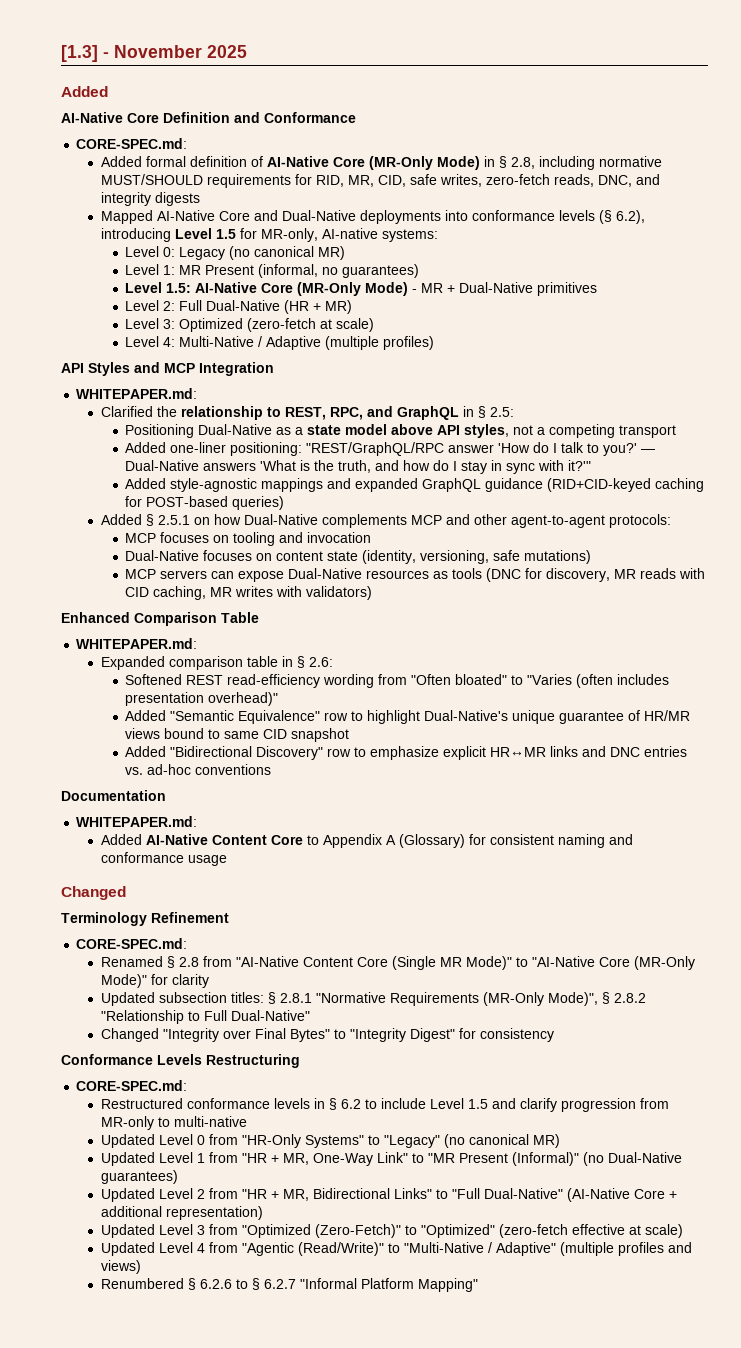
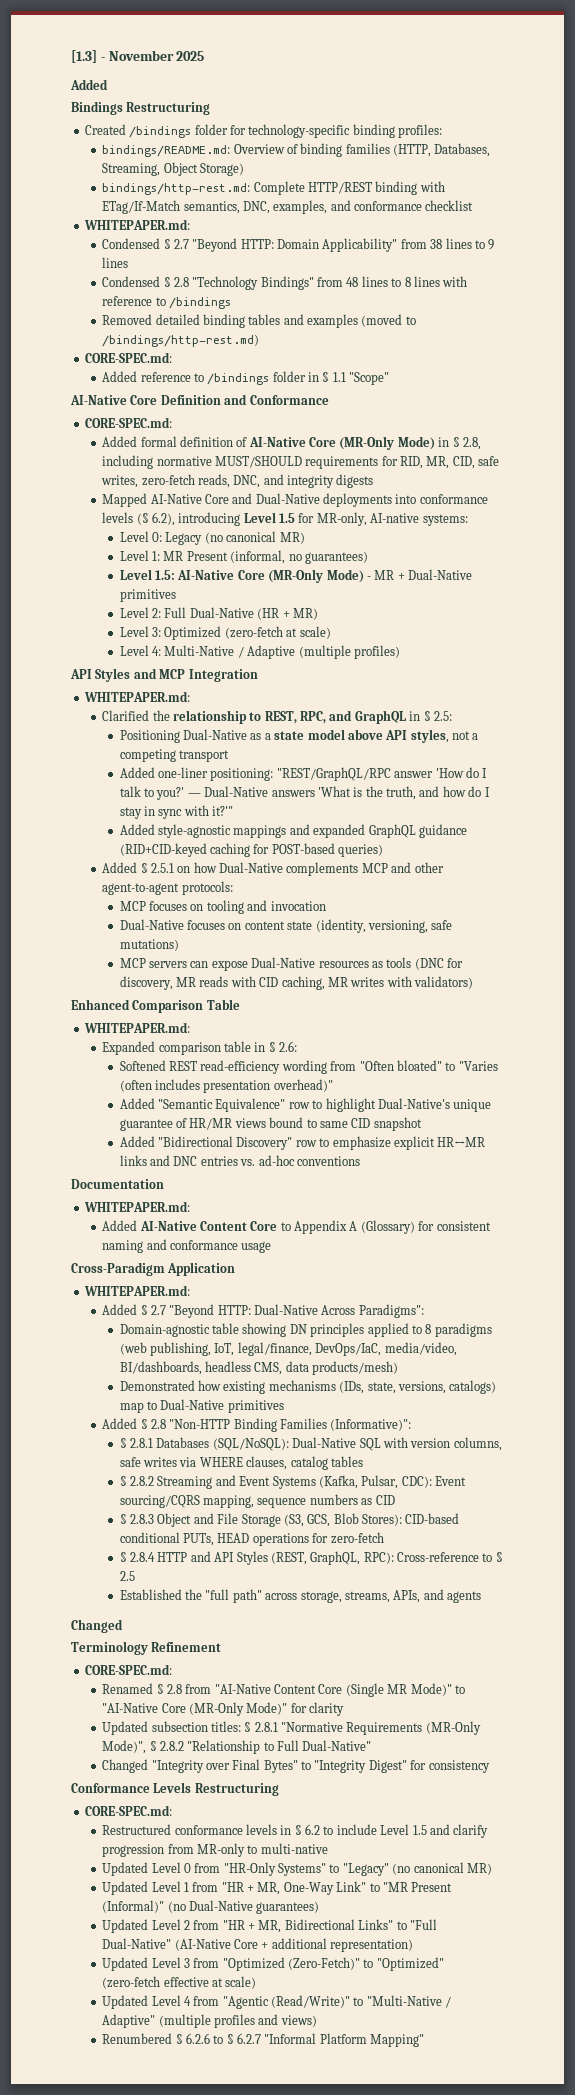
(108, 91) none -> [71,101,211,115] [84,124,442,138] [102,143,491,157] [102,162,244,176] [102,181,445,195] [102,200,474,214] [83,219,190,230] [102,238,495,252] [102,257,129,268] [102,276,468,290] [102,296,231,309] [102,314,416,328] [102,334,260,347] [84,352,172,363] [102,371,390,385] // Bindings Restructuring // Created /bindings folder for technology-specific binding profiles: // bindings/README.md: Overview of binding families (HTTP, Databases, Streaming, Object Storage) // bindings/http-rest.md: Complete HTTP/REST binding with ETag/If-Match semantics, DNC, examples, and conformance checklist // WHITEPAPER.md: // Condensed § 2.7 "Beyond HTTP: Domain Applicability" from 38 lines to 9 lines // Condensed § 2.8 "Technology Bindings" from 48 lines to 8 lines with reference to /bindings // Removed detailed binding tables and examples (moved to /bindings/http-rest.md) // CORE-SPEC.md: // Added reference to /bindings folder in § 1.1 "Scope"
(227, 860) none -> [71,1262,236,1276] [83,1285,190,1296] [102,1304,424,1318] [119,1323,492,1337] [119,1342,457,1356] [119,1361,399,1375] [119,1380,497,1394] [119,1399,284,1413] [102,1418,412,1432] [119,1437,502,1451] [119,1456,363,1470] [119,1475,467,1489] [119,1494,395,1508] [119,1513,460,1527] [119,1532,384,1546] [119,1551,503,1565] [119,1571,135,1581] [119,1589,482,1603] // Cross-Paradigm Application // WHITEPAPER.md: // Added § 2.7 "Beyond HTTP: Dual-Native Across Paradigms": // Domain-agnostic table showing DN principles applied to 8 paradigms (web publishing, IoT, legal/finance, DevOps/IaC, media/video, BI/dashboards, headless CMS, data products/mesh) // Demonstrated how existing mechanisms (IDs, state, versions, catalogs) map to Dual-Native primitives // Added § 2.8 "Non-HTTP Binding Families (Informative)": // § 2.8.1 Databases (SQL/NoSQL): Dual-Native SQL with version columns, safe writes via WHERE clauses, catalog tables // § 2.8.2 Streaming and Event Systems (Kafka, Pulsar, CDC): Event sourcing/CQRS mapping, sequence numbers as CID // § 2.8.3 Object and File Storage (S3, GCS, Blob Stores): CID-based conditional PUTs, HEAD operations for zero-fetch // § 2.8.4 HTTP and API Styles (REST, GraphQL, RPC): Cross-reference to § 2.5 // Established the "full path" across storage, streams, APIs, and agents

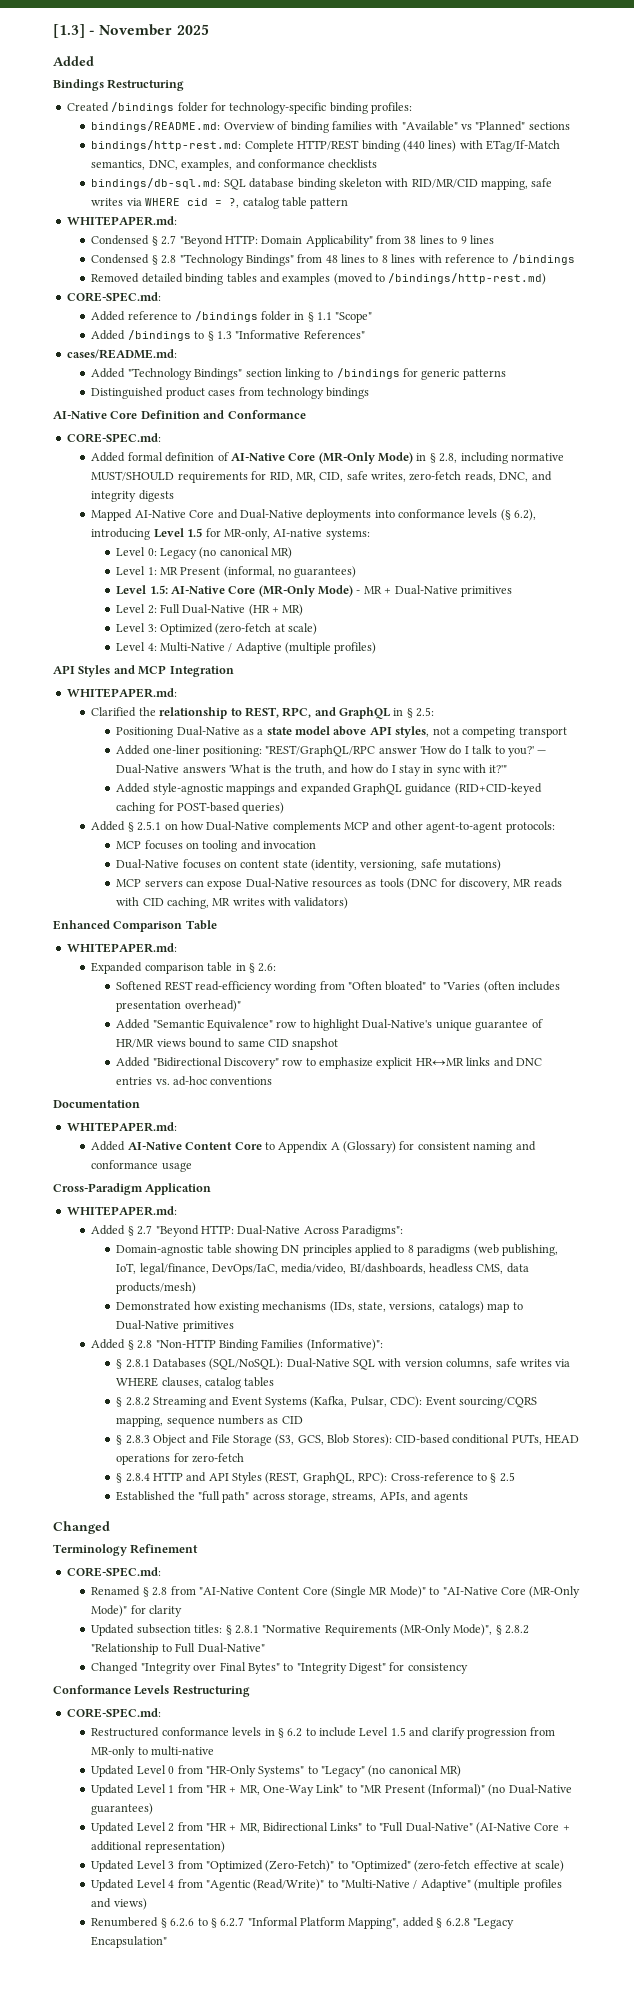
[393,143,491,157] [102,162,244,176] (HTTP, Databases, Streaming, Object Storage) -> [375,121,570,131] with "Available" vs "Planned" sections
(418, 188) none -> [402,140,457,152] (440 lines)
[425,200,474,211] checklist -> [328,159,378,168] [91,178,553,190] [91,197,349,209] checklists // bindings/db-sql.md: SQL database binding skeleton with RID/MR/CID mapping, safe writes via WHERE cid = ?, catalog table pattern
(390, 378) none -> [91,330,365,341] [66,349,177,359] [91,368,506,380] [91,387,370,399] // Added /bindings to § 1.3 "Informative References" // cases/README.md: // Added "Technology Bindings" section linking to /bindings for generic patterns // Distinguished product cases from technology bindings
[370,2034,425,2047] Mapping" -> [348,1917,514,1929] [91,1936,168,1948] Mapping", added § 6.2.8 "Legacy Encapsulation"

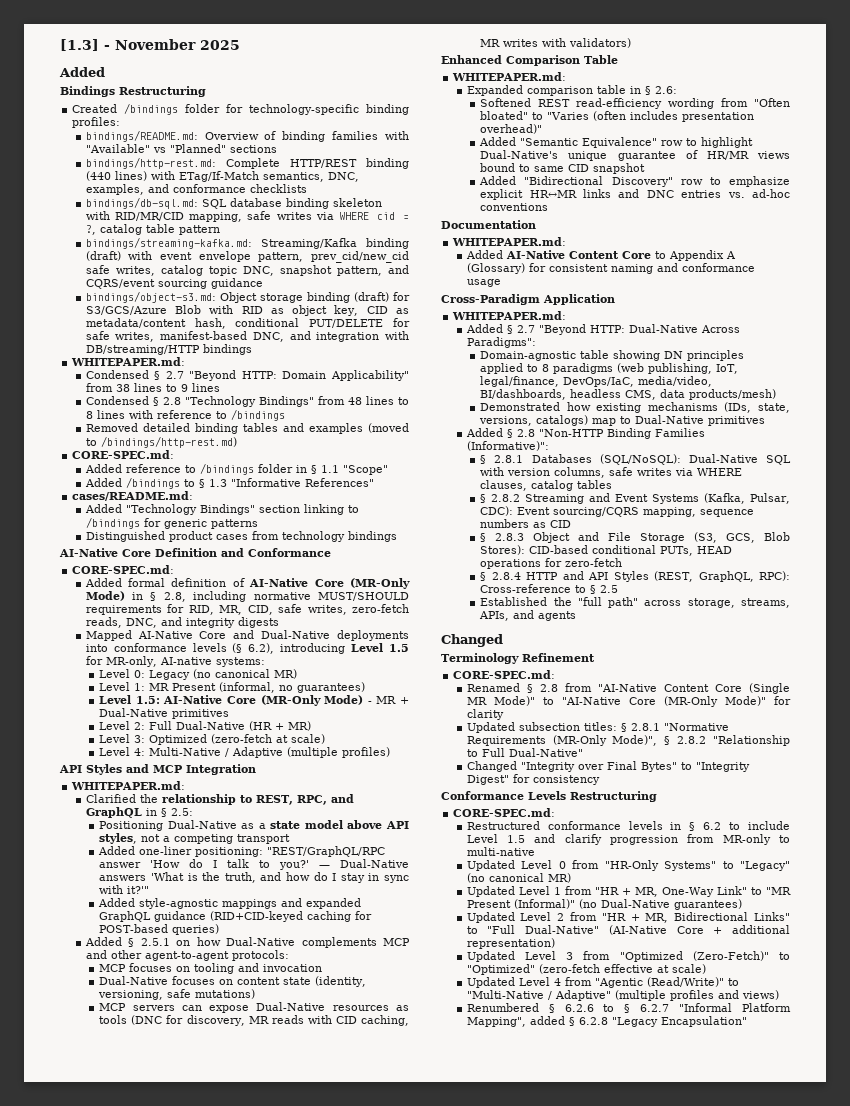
(349, 203) none -> [85,237,409,249] [85,251,409,263] [85,265,410,276] [85,278,263,289] [85,291,410,303] [85,305,410,316] [85,318,411,329] [85,331,410,342] [85,344,252,355] // bindings/streaming-kafka.md: Streaming/Kafka binding (draft) with event envelope pattern, prev_cid/new_cid safe writes, catalog topic DNC, snapshot pattern, and CQRS/event sourcing guidance // bindings/object-s3.md: Object storage binding (draft) for S3/GCS/Azure Blob with RID as object key, CID as metadata/content hash, conditional PUT/DELETE for safe writes, manifest-based DNC, and integration with DB/streaming/HTTP bindings

